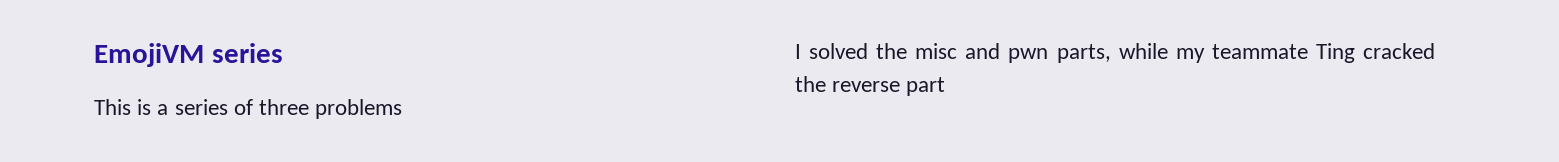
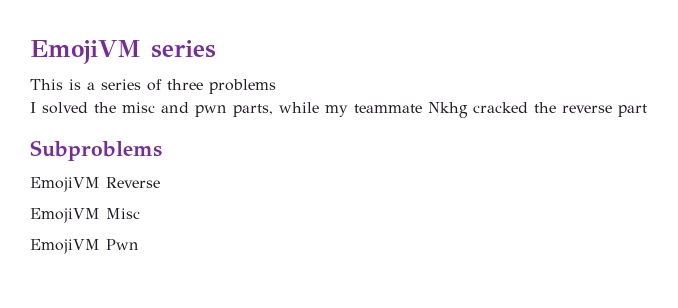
[1315,43,1355,63] Ting -> [428,102,468,118] Nkhg
(946, 86) none -> [30,140,162,161] [30,177,160,192] [30,208,140,223] [30,239,139,254] // Subproblems // EmojiVM Reverse // EmojiVM Misc // EmojiVM Pwn

